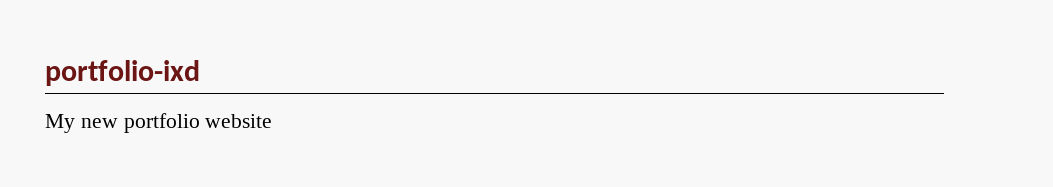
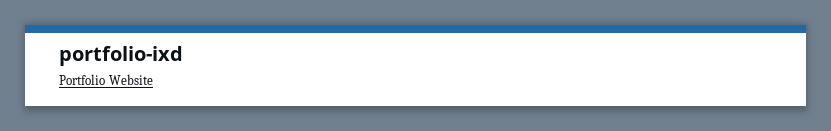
[45,113,273,133] My new portfolio website -> [59,74,153,85] Portfolio Website

